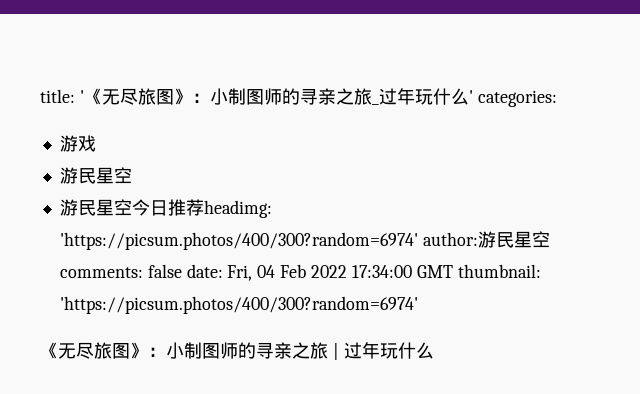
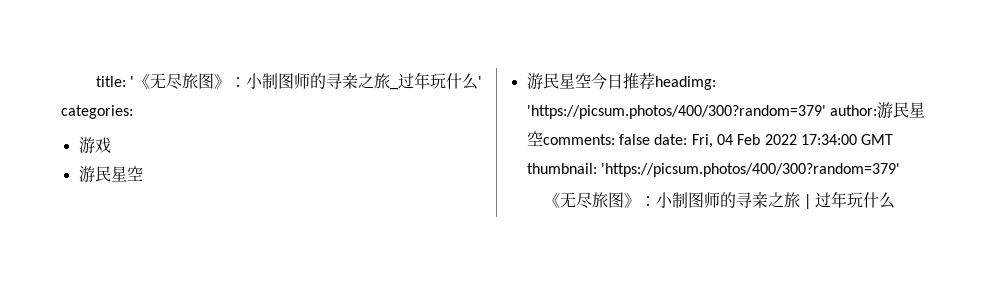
[59,232,418,250] 'https://picsum.photos/400/300?random=6974' -> [526,105,826,119] 'https://picsum.photos/400/300?random=379'
[59,296,418,314] 'https://picsum.photos/400/300?random=6974' -> [600,163,900,177] 'https://picsum.photos/400/300?random=379'

